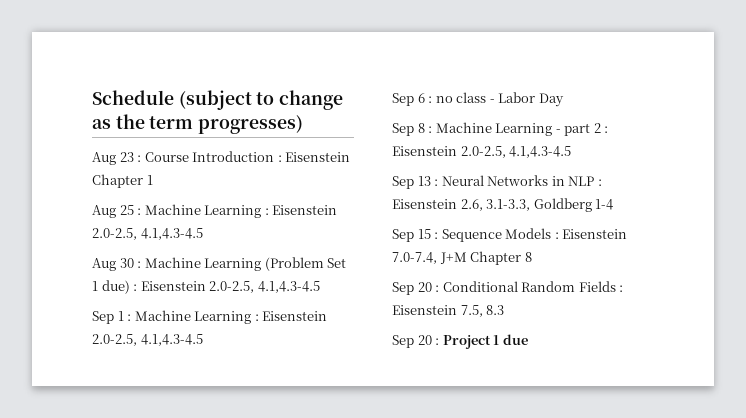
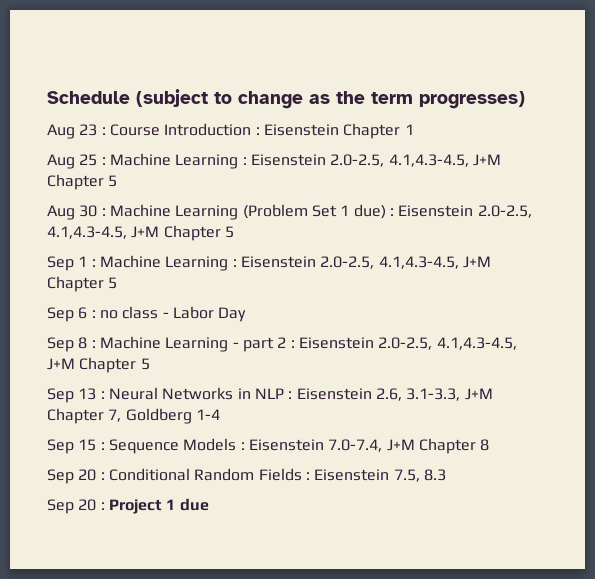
[140,228,203,240] 4.1,4.3-4.5 -> [388,154,501,167] [47,174,118,190] 4.1,4.3-4.5, J+M Chapter 5
[257,281,320,293] 4.1,4.3-4.5 -> [47,225,234,241] 4.1,4.3-4.5, J+M Chapter 5
[140,334,203,346] 4.1,4.3-4.5 -> [378,256,491,269] [47,276,118,292] 4.1,4.3-4.5, J+M Chapter 5
[509,146,572,158] 4.1,4.3-4.5 -> [436,337,517,350] [47,357,150,373] 4.1,4.3-4.5, J+M Chapter 5
(531, 205) none -> [464,388,493,400] [47,408,122,424] J+M Chapter 7,

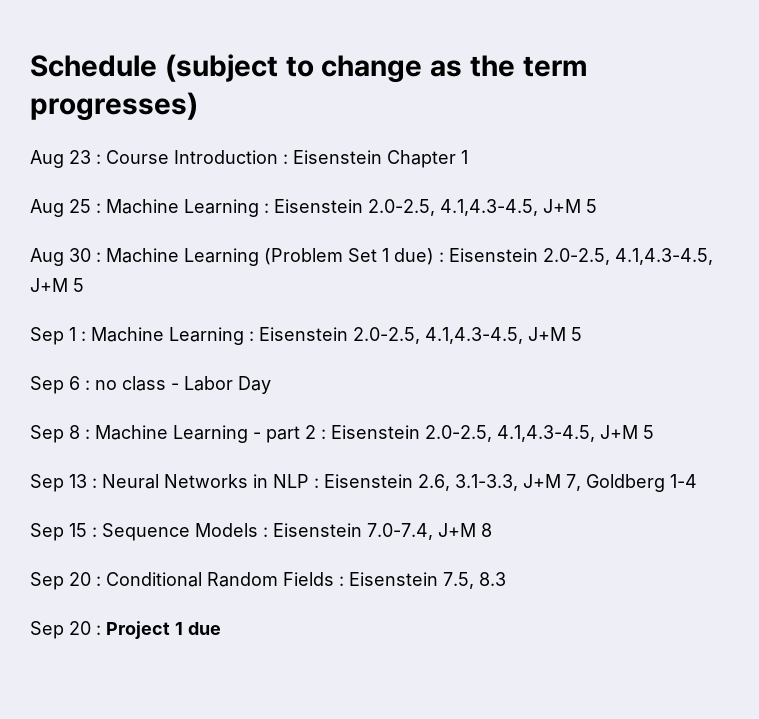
[47,174,104,190] Chapter -> (581, 206) none
[163,225,221,241] Chapter -> (68, 285) none
[47,276,104,292] Chapter -> (566, 334) none
[79,357,137,373] Chapter -> (638, 432) none
[47,408,104,424] Chapter -> (561, 481) none
[418,438,476,454] Chapter -> (476, 530) none

